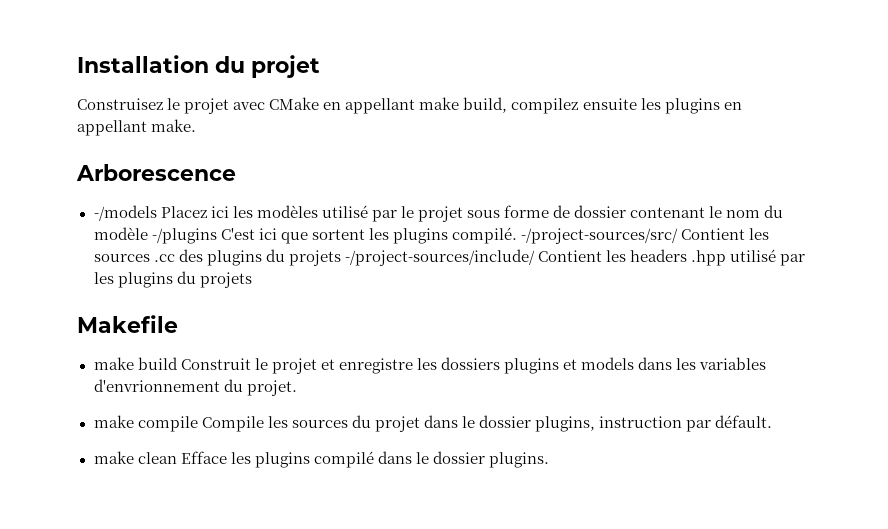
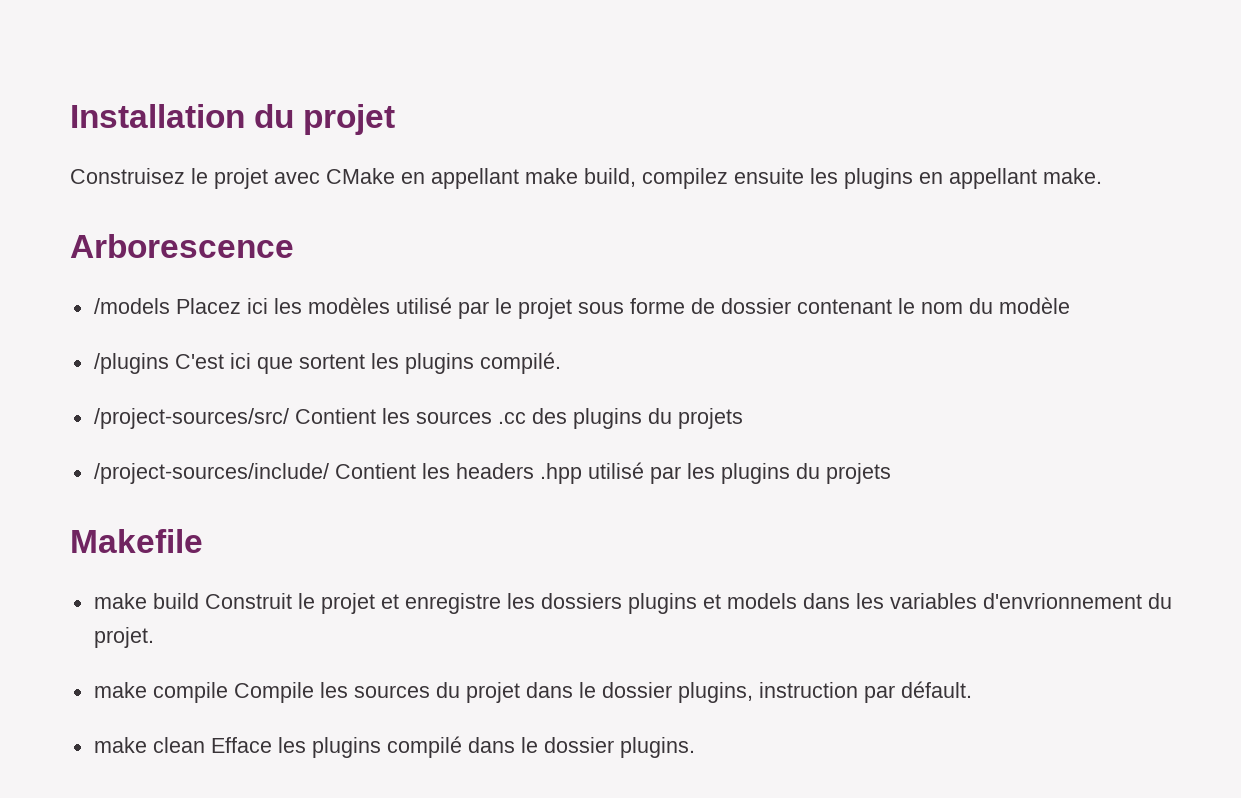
[93,205,157,221] -/models -> [93,298,170,314] /models
[151,228,217,244] -/plugins -> [93,353,169,374] // /plugins
[520,228,678,244] -/project-sources/src/ -> [93,408,289,429] // /project-sources/src/
[344,249,535,266] -/project-sources/include/ -> [93,463,329,484] // /project-sources/include/

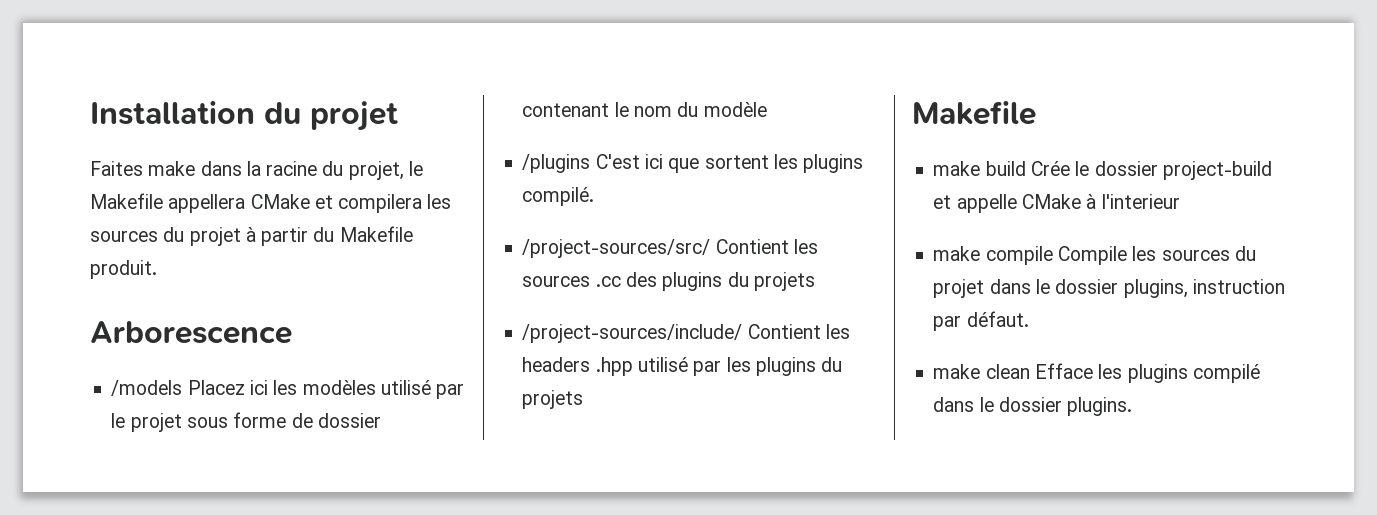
[70,168,1102,189] Construisez le projet avec CMake en appellant make build, compilez ensuite les plugins en appellant make. -> [90,161,423,180] [90,193,452,213] [90,226,413,246] [90,260,157,279] Faites make dans la racine du projet, le Makefile appellera CMake et compilera les sources du projet à partir du Makefile produit.
[204,593,1172,614] [93,627,154,648] Construit le projet et enregistre les dossiers plugins et models dans les variables d'envrionnement du projet. -> [1030,161,1272,180] [933,194,1180,213] Crée le dossier project-build et appelle CMake à l'interieur
[900,681,972,698] défault. -> [966,311,1029,327] défaut.

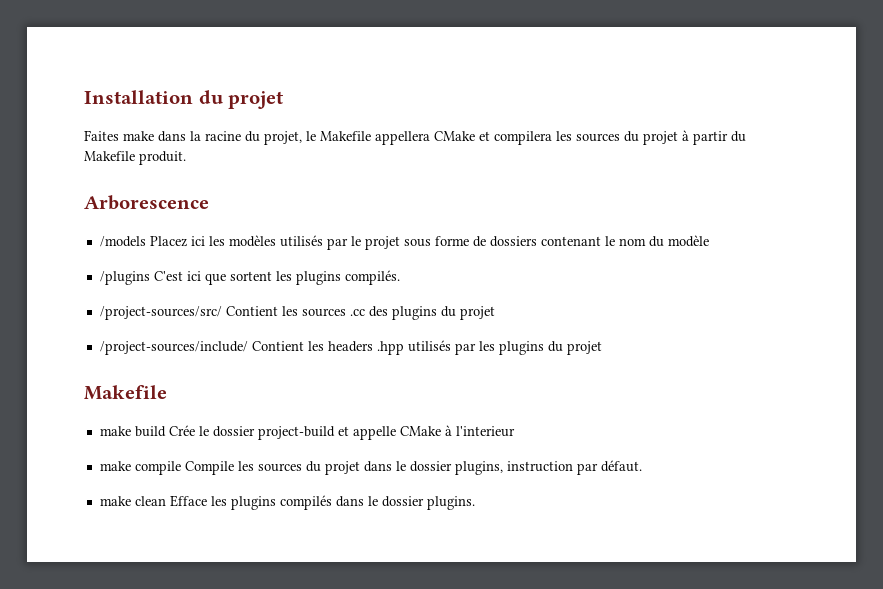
[380,380,431,395] utilisé -> [279,235,323,247] utilisés
[317,413,381,428] dossier -> [489,236,537,247] dossiers
[522,187,595,206] compilé. -> [344,270,400,285] compilés.
[753,272,815,291] projets -> [459,306,495,320] projet
[637,357,688,372] utilisé -> [407,340,451,352] utilisés
[522,390,584,409] projets -> [566,341,602,355] projet
[1192,364,1260,383] compilé -> [279,495,332,510] compilés

